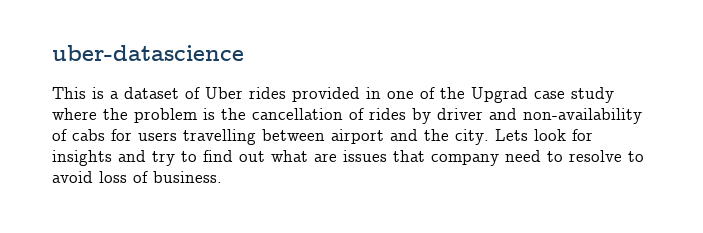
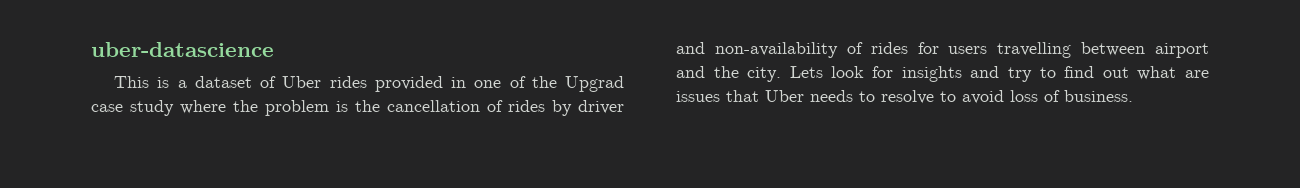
[72,129,105,141] cabs -> [870,42,908,54] rides
[431,150,541,166] company need -> [765,90,853,102] Uber needs

